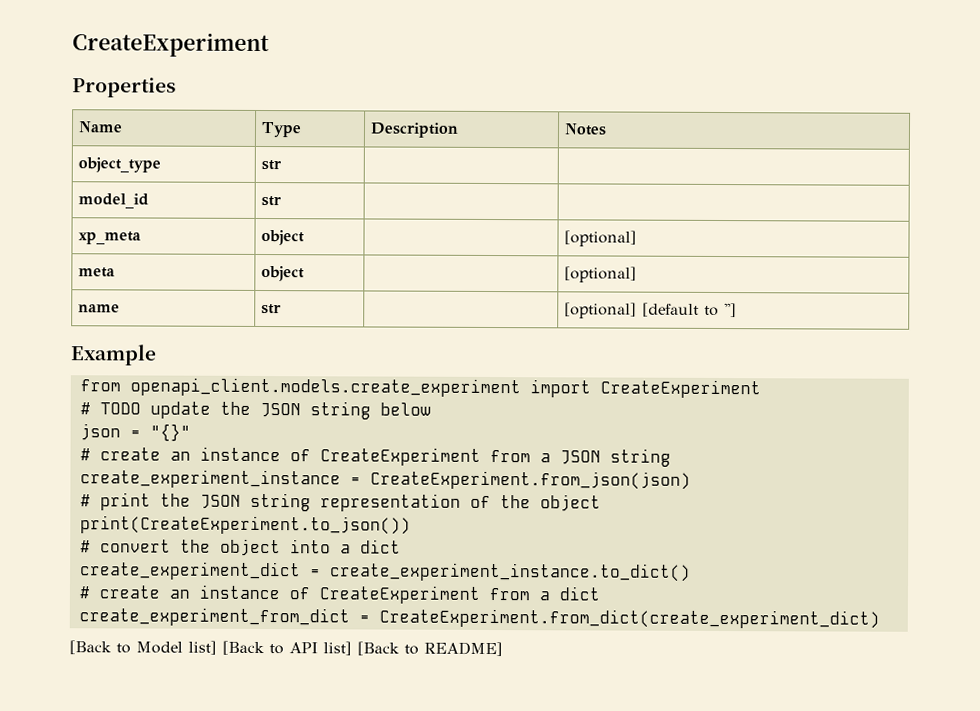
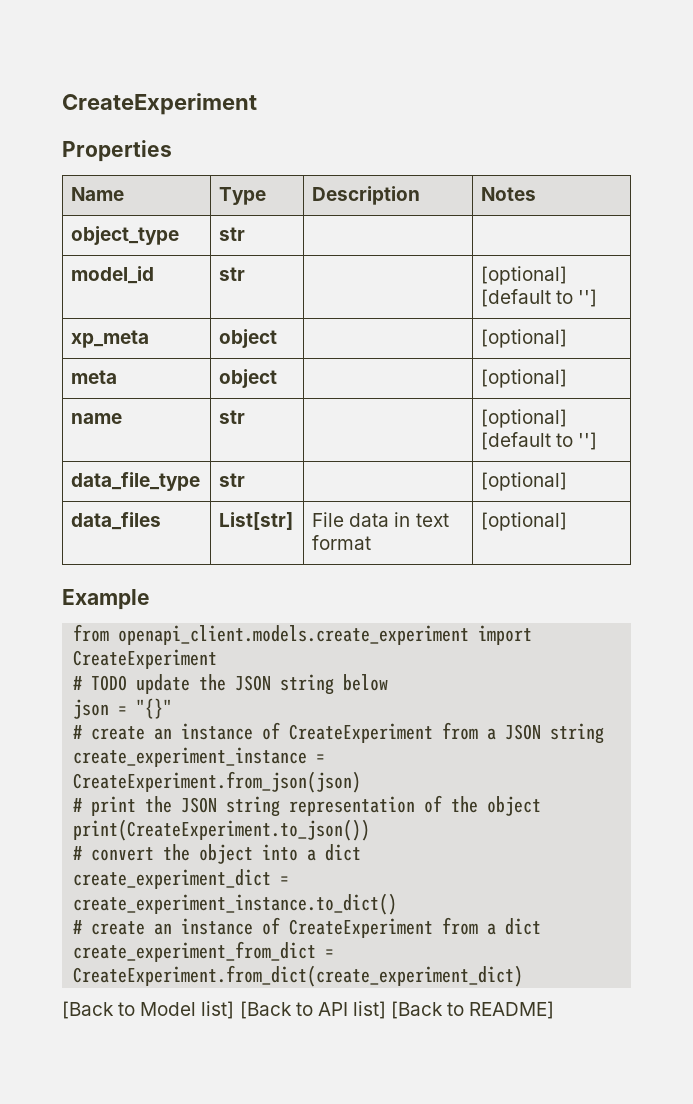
(283, 201) none -> [481,266,568,285] [481,289,598,307] [optional] [default to '']
(738, 310) none -> [71,472,201,491] [219,473,246,487] [481,472,568,491] [71,512,162,530] [219,512,294,530] [312,512,449,527] [312,535,372,550] [481,512,568,531] // data_file_type | str | | [optional] // data_files | List[str] | File data in text format | [optional]

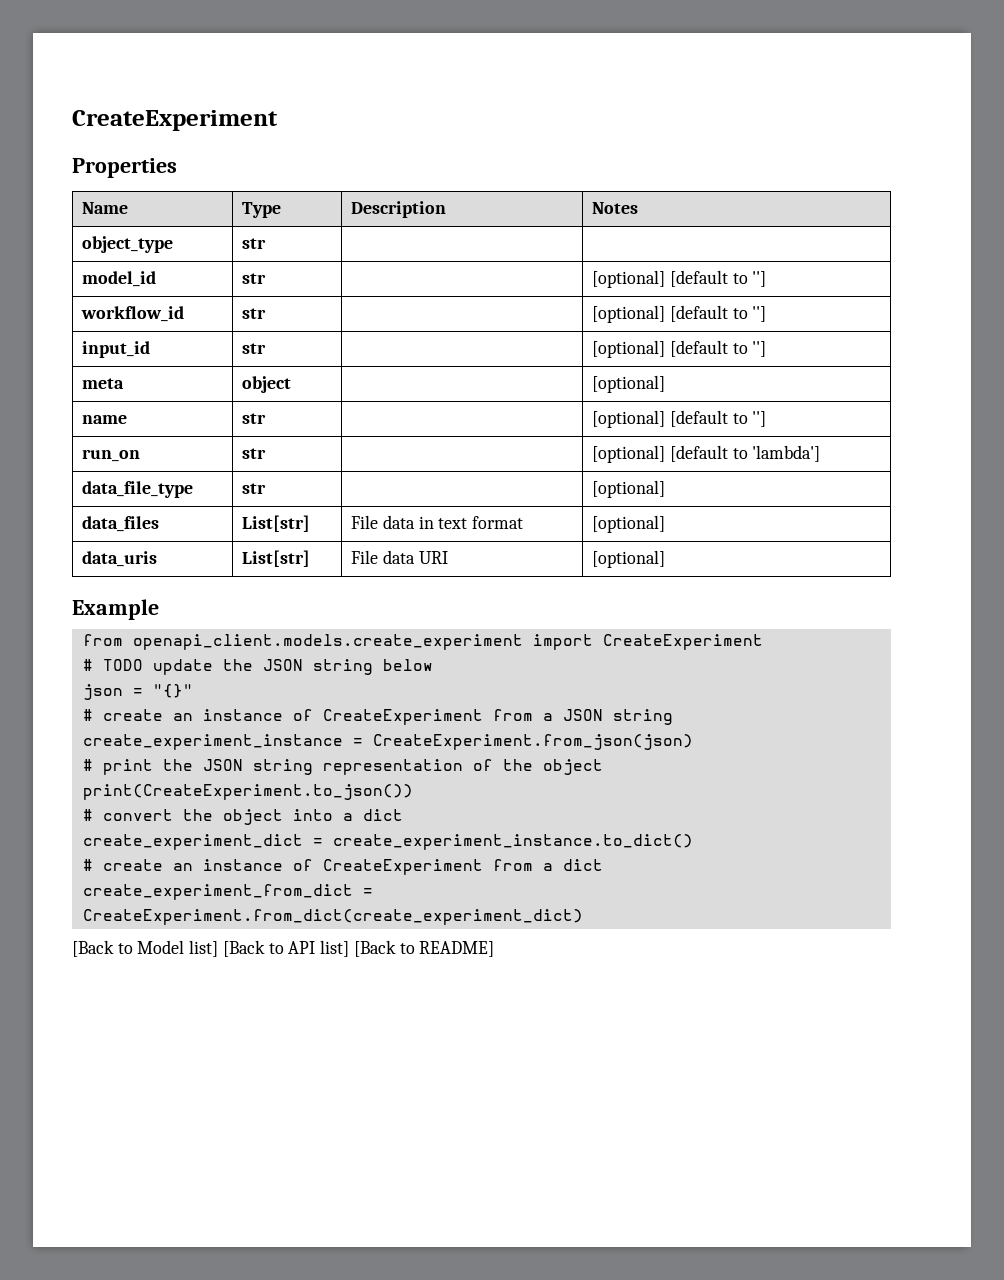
[71,330,150,348] [219,329,278,348] [481,329,568,348] xp_meta | object | | [optional] -> [81,306,185,322] [242,308,267,319] [592,305,767,323] [82,341,151,358] [242,343,267,354] [592,340,767,358] workflow_id | str | | [optional] [default to ''] // input_id | str | | [optional] [default to '']
(598, 441) none -> [82,449,141,462] [242,448,267,459] [592,445,821,463] // run_on | str | | [optional] [default to 'lambda']
(568, 521) none -> [82,551,158,567] [242,550,311,567] [351,550,448,564] [592,550,666,568] // data_uris | List[str] | File data URI | [optional]

